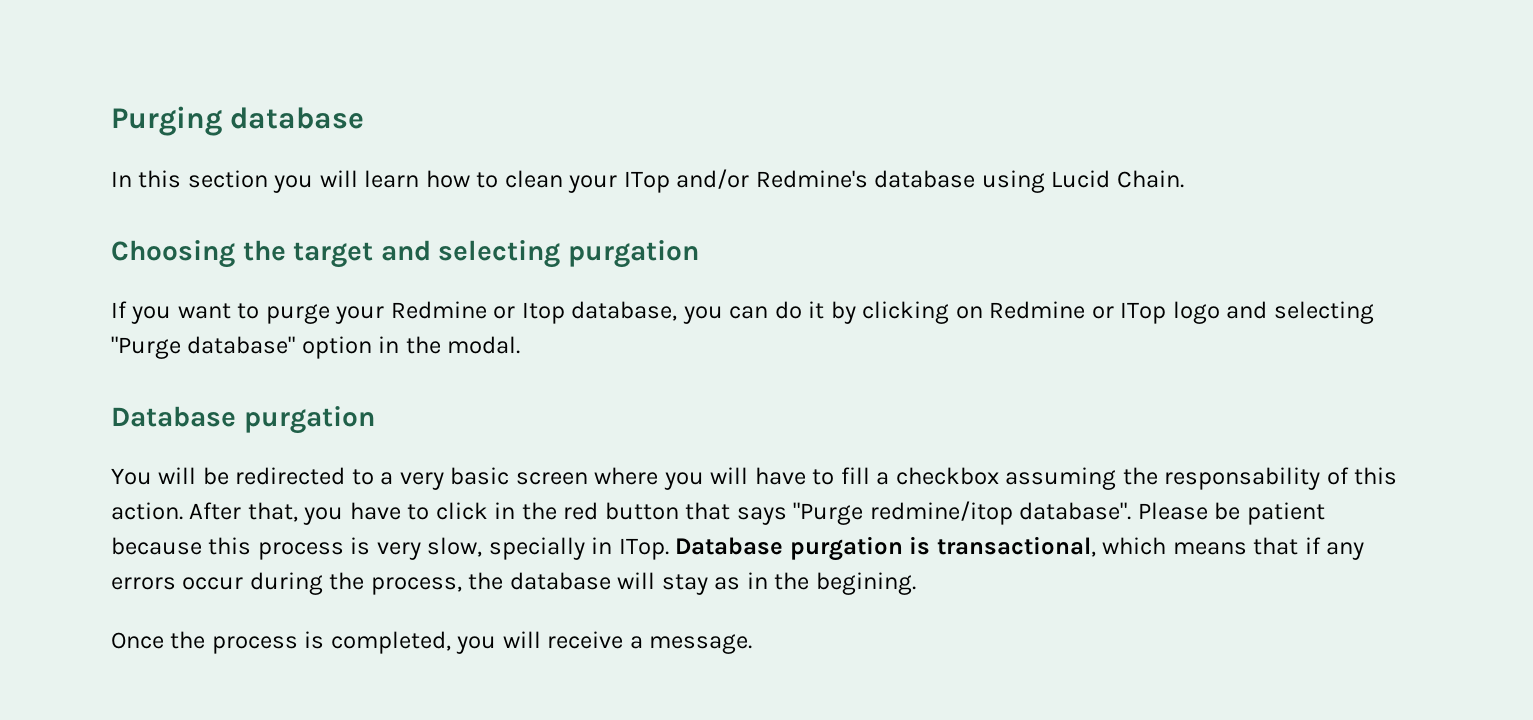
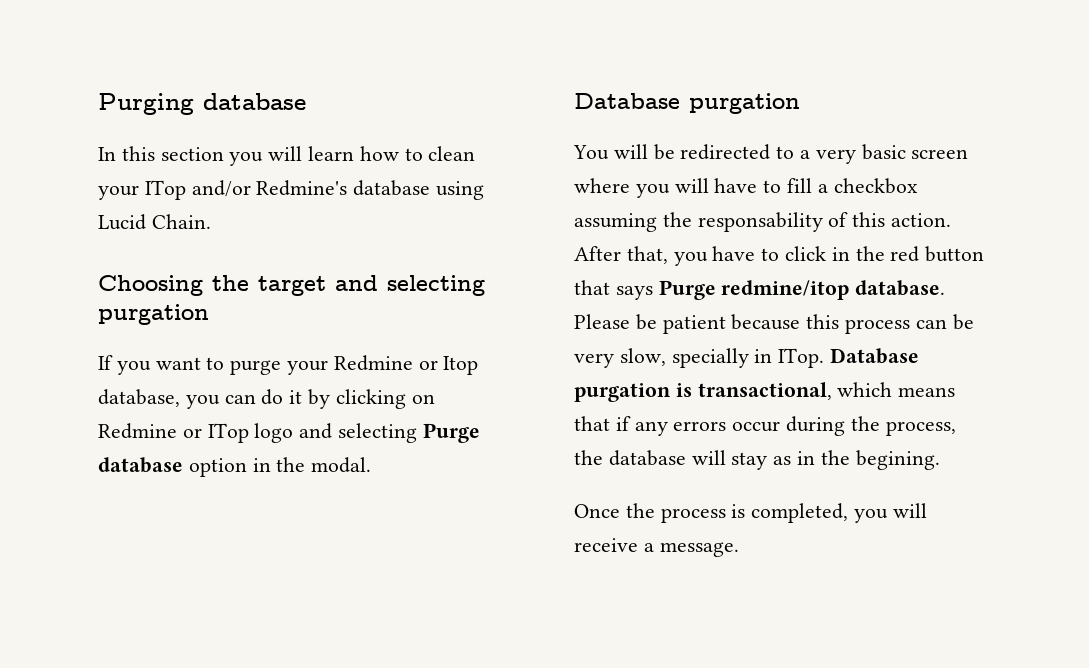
[111,336,296,359] "Purge database" -> [422,423,480,443] [98,457,183,473] Purge database
[793,501,1132,525] "Purge redmine/itop database". -> [658,280,946,300] Purge redmine/itop database.
[350,537,371,555] is -> [915,314,974,330] can be

